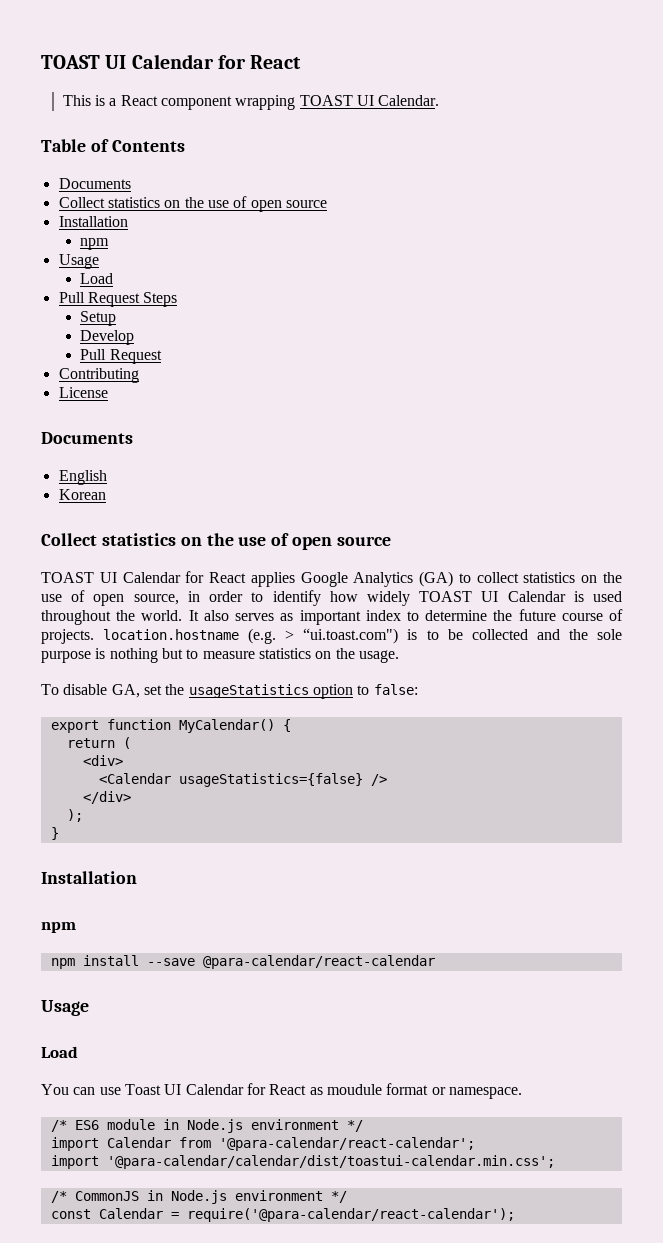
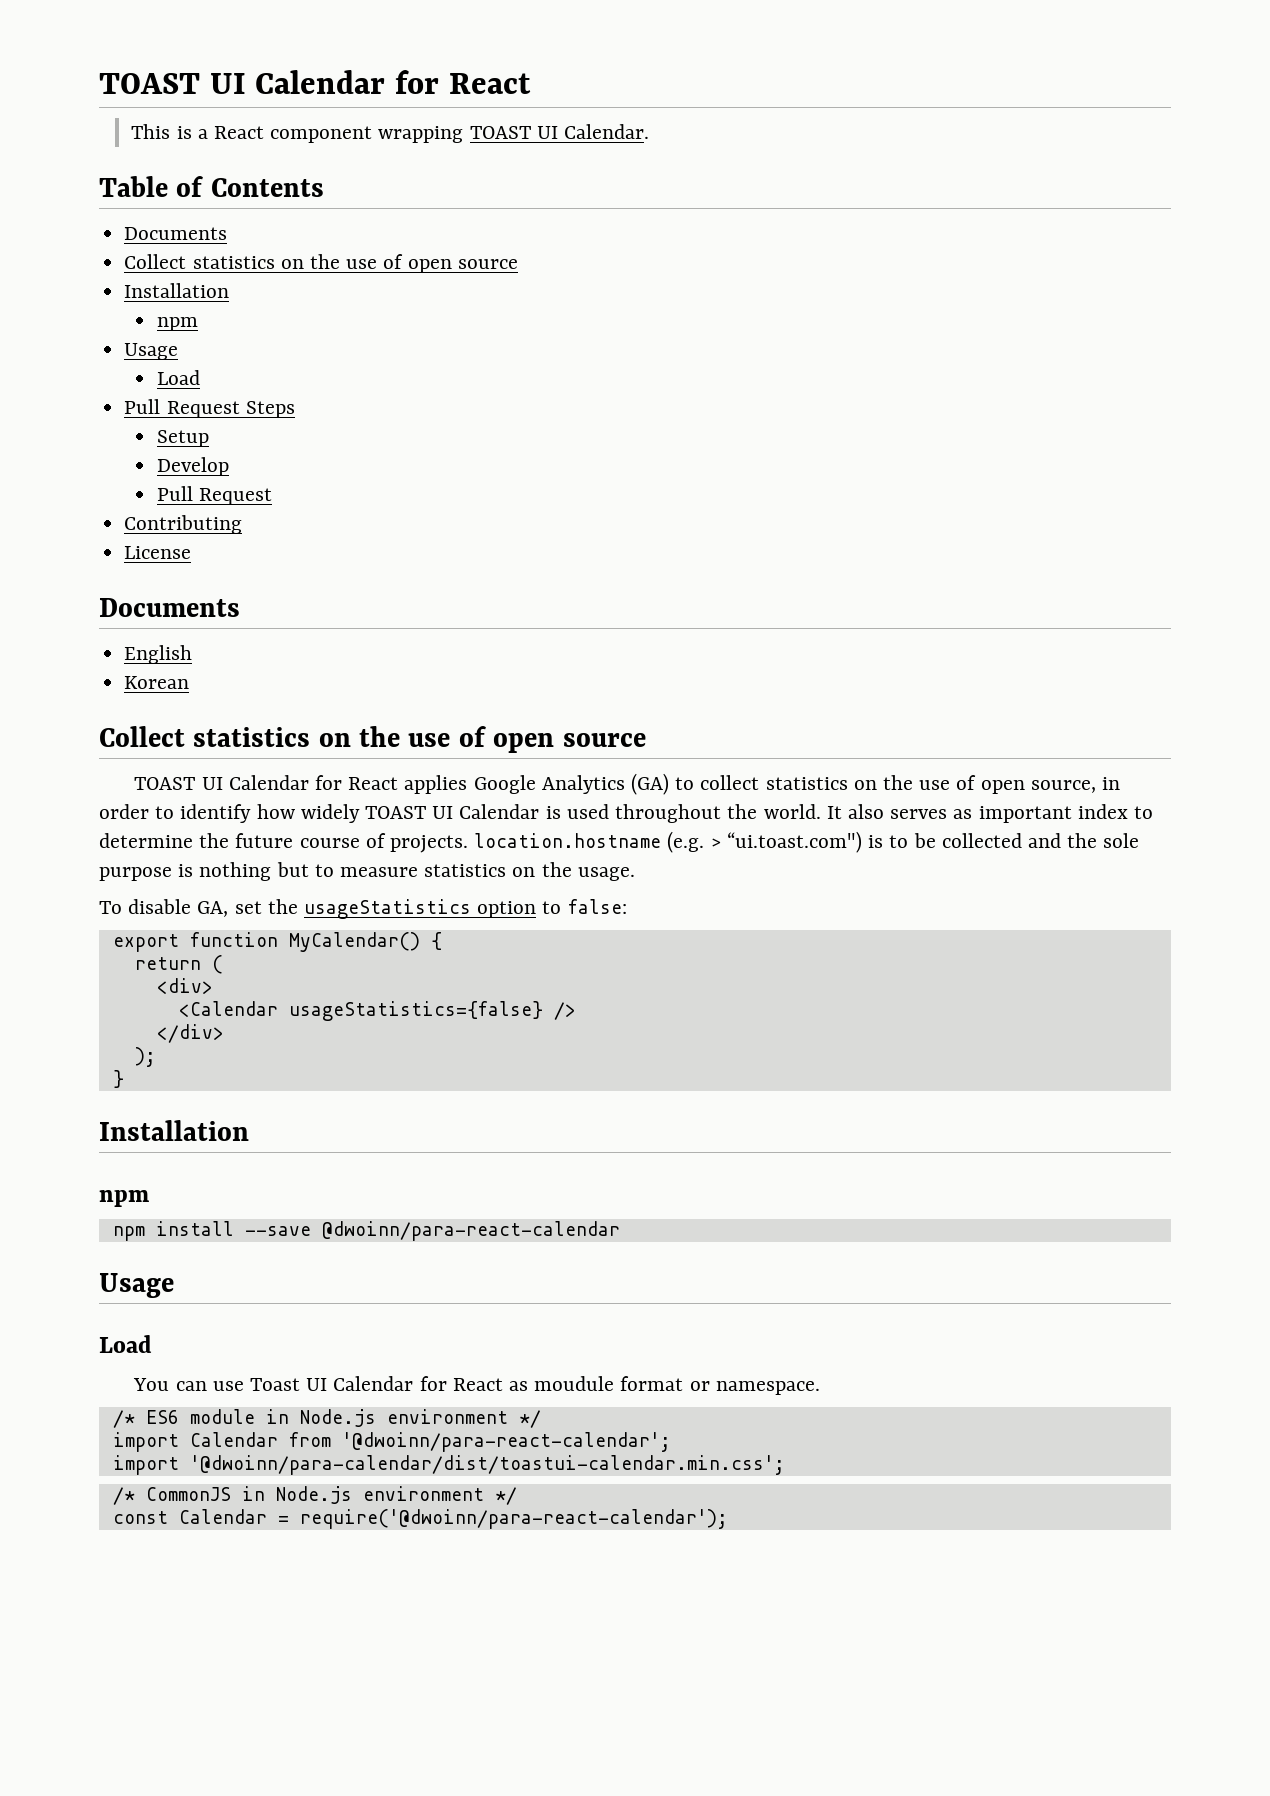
[202,955,435,969] @para-calendar/react-calendar -> [321,1221,620,1241] @dwoinn/para-react-calendar
[218,1137,475,1151] [50,1155,555,1169] '@para-calendar/react-calendar'; // import '@para-calendar/calendar/dist/toastui-calendar.min.css'; -> [341,1432,671,1452] [112,1455,785,1475] '@dwoinn/para-react-calendar'; // import '@dwoinn/para-calendar/dist/toastui-calendar.min.css';
[186,1208,515,1222] require('@para-calendar/react-calendar'); -> [299,1509,728,1529] require('@dwoinn/para-react-calendar');

